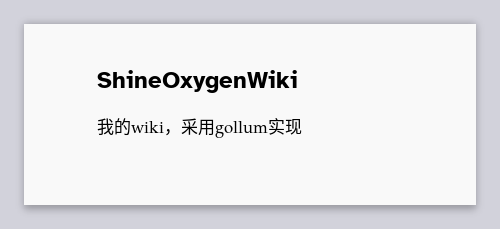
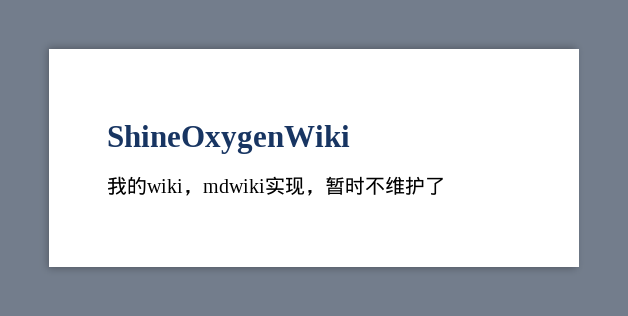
[181,118,302,138] 采用gollum实现 -> [203,176,445,196] mdwiki实现，暂时不维护了

